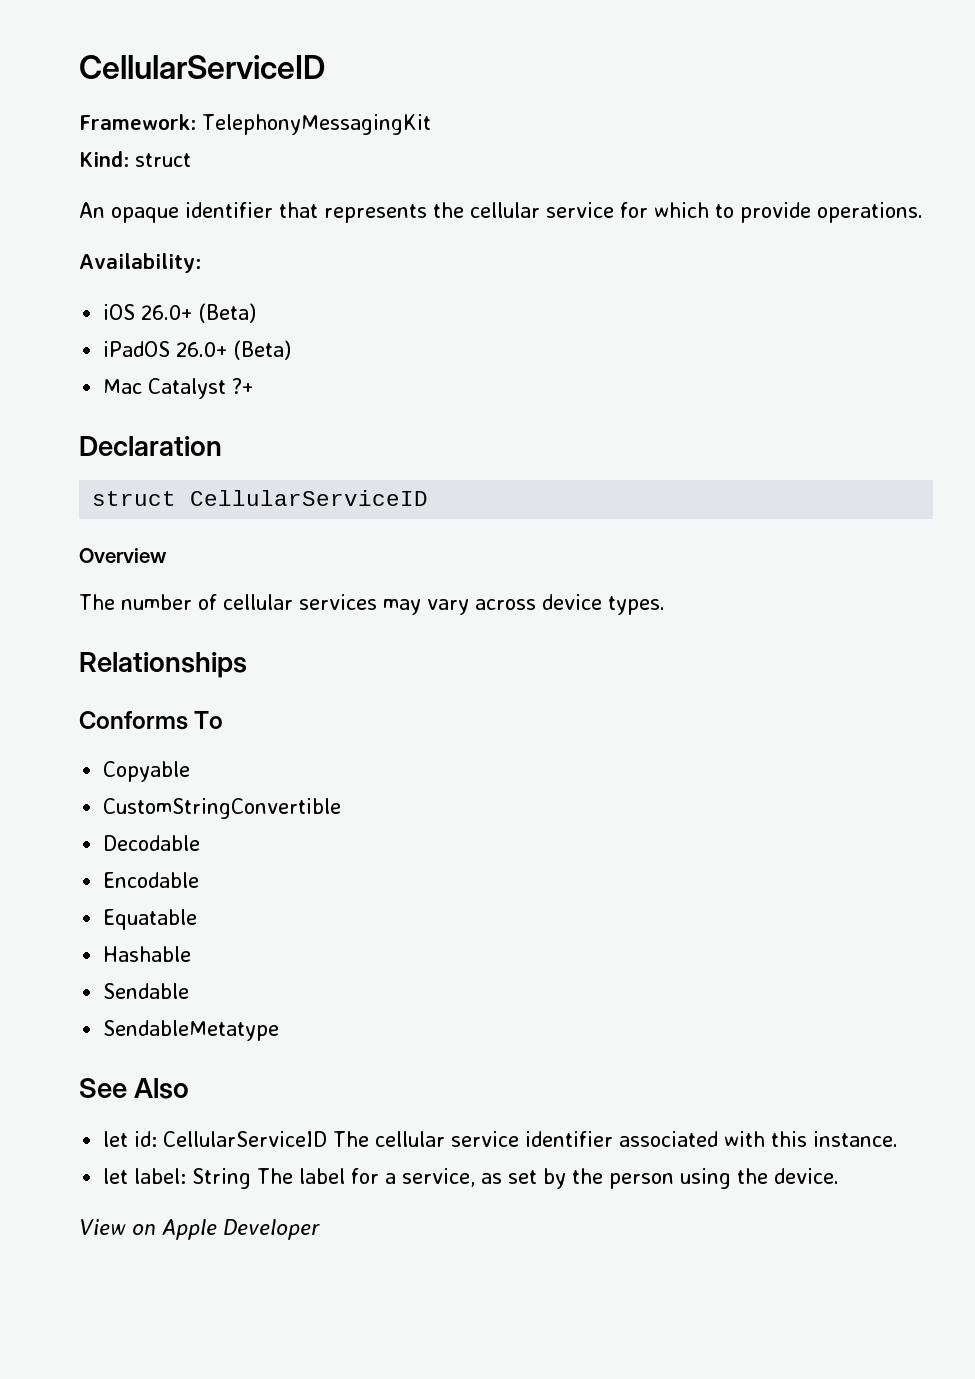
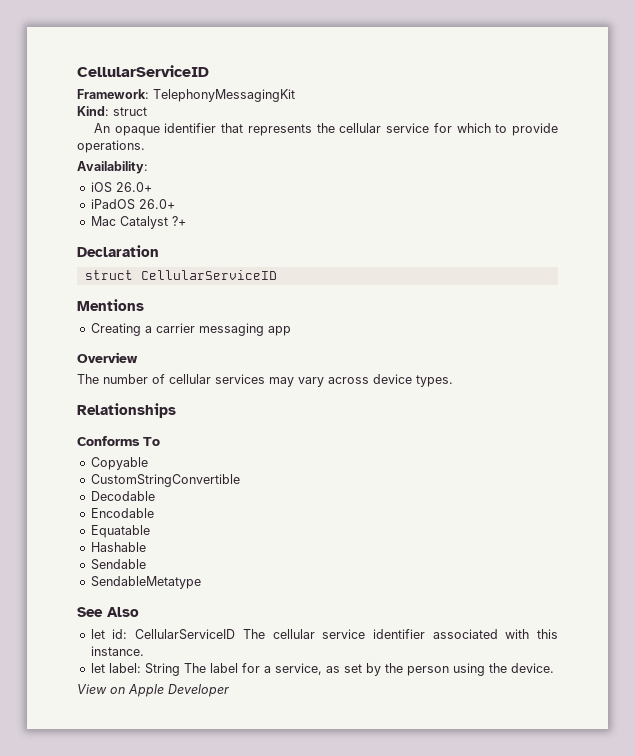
[198,303,257,323] (Beta) -> (152, 187) none
[233,340,292,360] (Beta) -> (175, 204) none
(429, 498) none -> [77,299,144,311] [90,323,291,336] // Mentions // Creating a carrier messaging app

